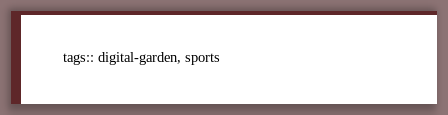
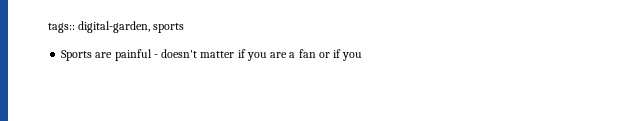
(220, 59) none -> [61,49,363,61] // Sports are painful - doesn't matter if you are a fan or if you

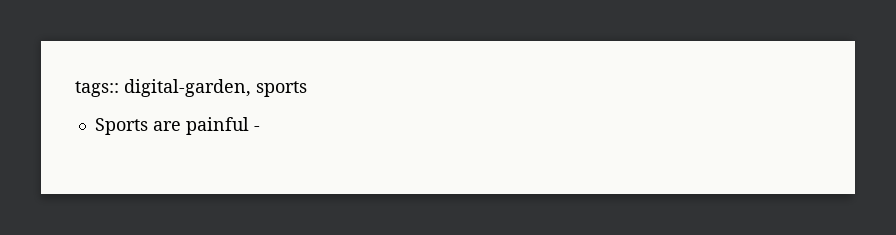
[161,49,363,61] doesn't matter if you are a fan or if you -> (260, 128) none

